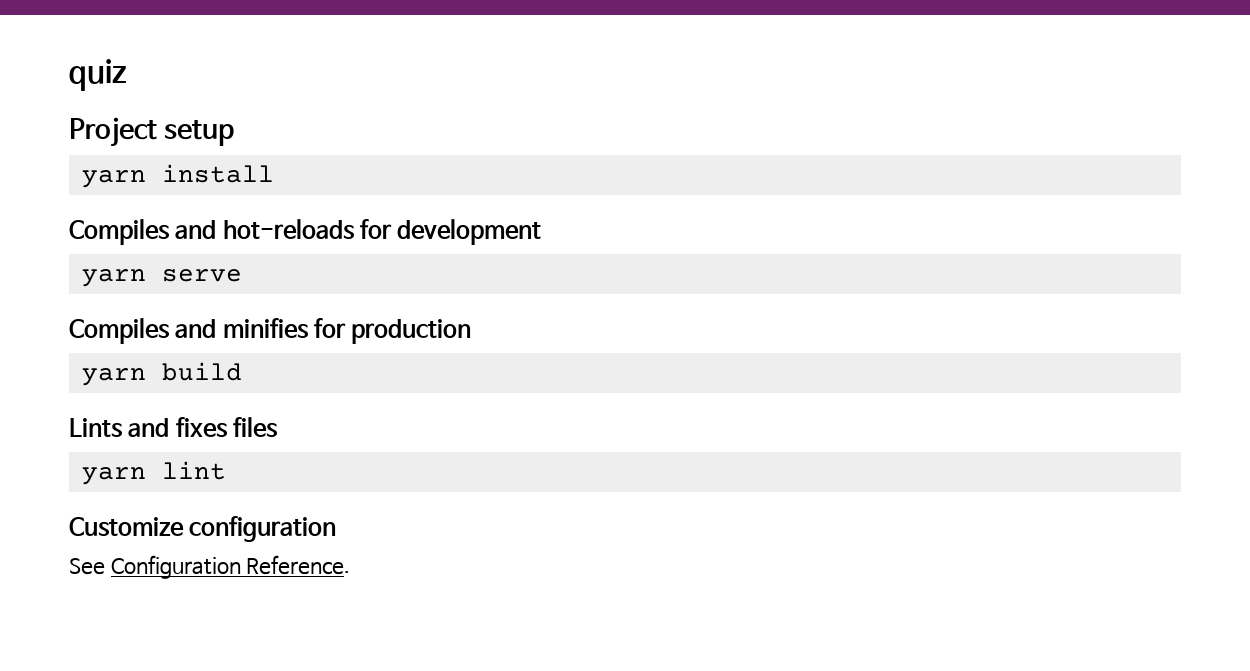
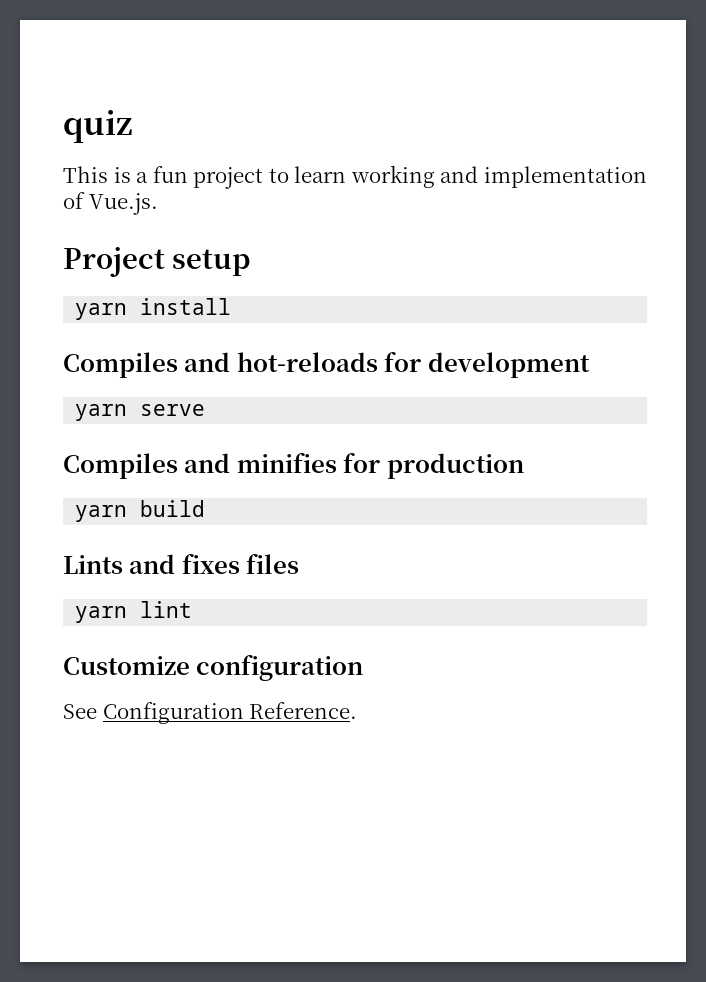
(126, 75) none -> [63,165,647,189] [63,192,158,215] // This is a fun project to learn working and implementation of Vue.js.

